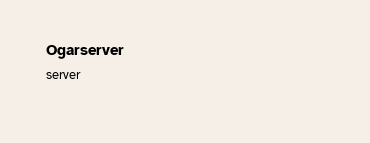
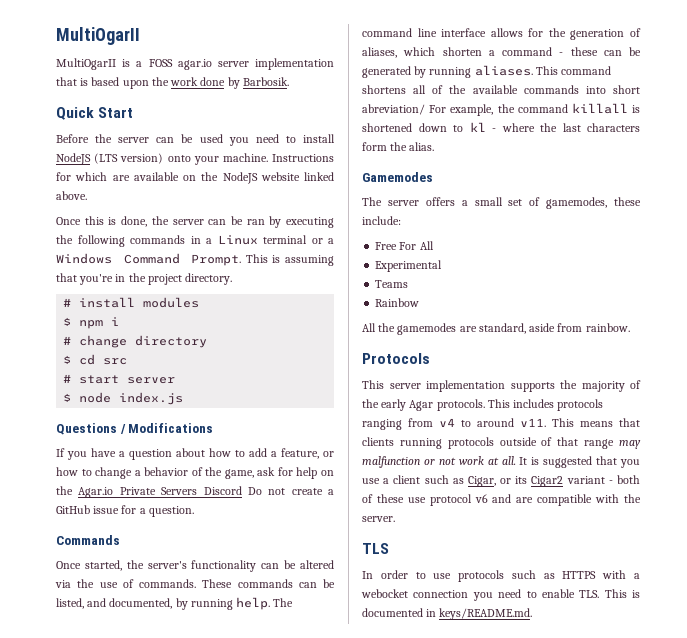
[46,45,124,59] [46,72,81,79] Ogarserver // server -> [56,27,140,45] [56,58,334,70] [56,77,289,89] [56,107,134,120] [56,134,335,146] [56,153,334,165] [56,172,334,184] [56,191,87,200] [56,216,334,228] [56,235,334,247] [56,253,334,266] [56,273,233,285] [63,297,200,308] [63,317,120,329] [63,335,208,348] [63,354,128,365] [63,374,176,384] [63,392,184,405] [56,423,214,435] [56,448,334,460] [56,467,334,479] [56,486,334,498] [56,505,194,517] [56,535,120,545] [56,560,334,572] [55,579,335,588] [56,597,294,610] [362,28,641,40] [362,47,641,58] [362,65,612,78] [362,85,640,94] [362,103,640,116] [362,122,640,132] [362,142,435,151] [362,172,433,182] [362,197,641,209] [362,216,401,225] [375,241,434,250] [375,260,443,272] [375,280,409,288] [375,298,420,307] [362,323,630,335] [362,353,430,364] [362,380,641,392] [362,399,604,411] [362,418,640,430] [362,437,641,449] [362,456,640,468] [362,475,640,487] [362,494,641,506] [362,516,395,522] [362,543,389,554] [362,570,640,582] [361,589,640,601] [362,608,533,620] MultiOgarII // MultiOgarII is a FOSS agar.io server implementation that is based upon the work done by Barbosik. // Quick Start // Before the server can be used you need to install NodeJS (LTS version) onto your machine. Instructions for which are available on the NodeJS website linked above. // Once this is done, the server can be ran by executing the following commands in a Linux terminal or a Windows Command Prompt. This is assuming that you're in the project directory. // # install modules // $ npm i // # change directory // $ cd src // # start server // $ node index.js // Questions / Modifications // If you have a question about how to add a feature, or how to change a behavior of the game, ask for help on the Agar.io Private Servers Discord Do not create a GitHub issue for a question. // Commands // Once started, the server's functionality can be altered via the use of commands. These commands can be listed, and documented, by running help. The command line interface allows for the generation of aliases, which shorten a command - these can be generated by running aliases. This command shortens all of the available commands into short abreviation/ For example, the command killall is shortened down to kl - where the last characters form the alias. // Gamemodes // The server offers a small set of gamemodes, these include: // Free For All // Experimental // Teams // Rainbow // All the gamemodes are standard, aside from rainbow. // Protocols // This server implementation supports the majority of the early Agar protocols. This includes protocols ranging from v4 to around v11. This means that clients running protocols outside of that range may malfunction or not work at all. It is suggested that you use a client such as Cigar, or its Cigar2 variant - both of these use protocol v6 and are compatible with the server. // TLS // In order to use protocols such as HTTPS with a webocket connection you need to enable TLS. This is documented in keys/README.md.

